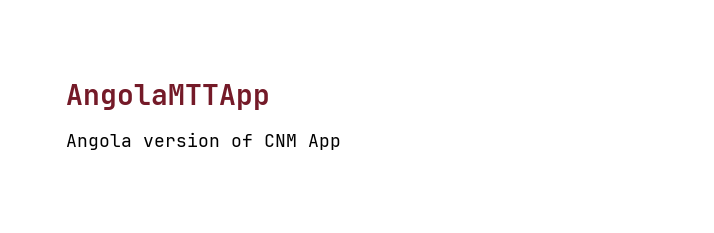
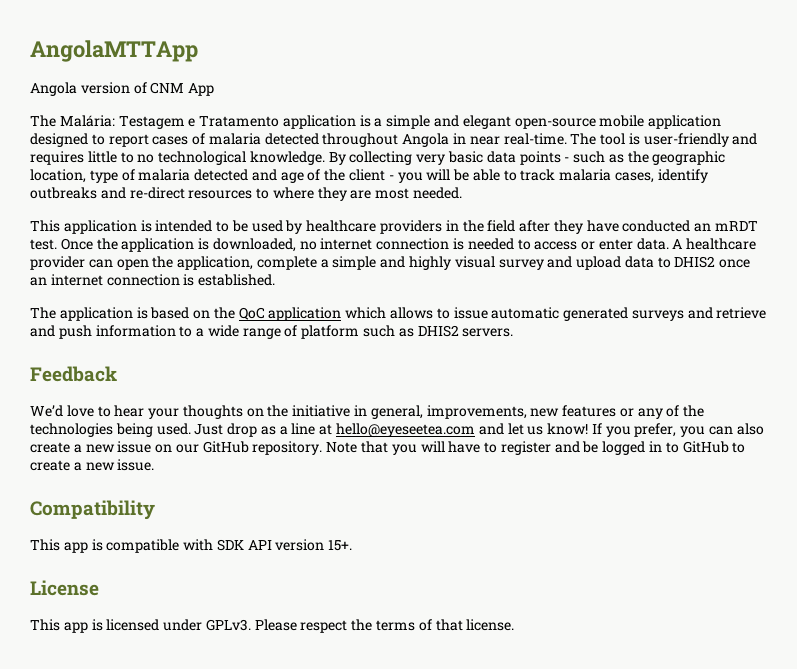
(341, 142) none -> [30,115,722,129] [30,133,758,147] [30,151,726,165] [30,169,708,183] [30,187,463,201] [30,220,759,234] [30,238,757,252] [30,256,751,270] [30,274,276,286] [30,307,767,321] [30,325,514,339] [30,366,117,382] [30,405,705,419] [30,423,764,438] [30,441,746,455] [30,459,155,471] [30,500,155,520] [30,539,353,553] [30,580,99,596] [30,619,515,633] // The Malária: Testagem e Tratamento application is a simple and elegant open-source mobile application designed to report cases of malaria detected throughout Angola in near real-time. The tool is user-friendly and requires little to no technological knowledge. By collecting very basic data points - such as the geographic location, type of malaria detected and age of the client - you will be able to track malaria cases, identify outbreaks and re-direct resources to where they are most needed. // This application is intended to be used by healthcare providers in the field after they have conducted an mRDT test. Once the application is downloaded, no internet connection is needed to access or enter data. A healthcare provider can open the application, complete a simple and highly visual survey and upload data to DHIS2 once an internet connection is established. // The application is based on the QoC application which allows to issue automatic generated surveys and retrieve and push information to a wide range of platform such as DHIS2 servers. // Feedback // We’d love to hear your thoughts on the initiative in general, improvements, new features or any of the technologies being used. Just drop as a line at hello@eyeseetea.com and let us know! If you prefer, you can also create a new issue on our GitHub repository. Note that you will have to register and be logged in to GitHub to create a new issue. // Compatibility // This app is compatible with SDK API version 15+. // License // This app is licensed under GPLv3. Please respect the terms of that license.

